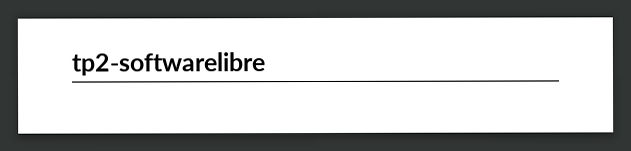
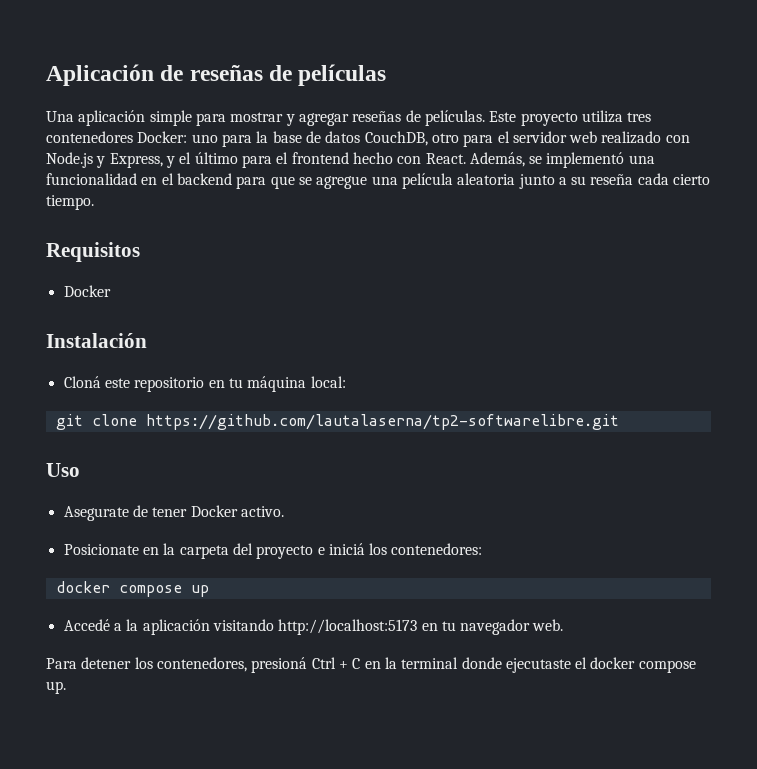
[71,52,265,76] tp2-softwarelibre -> [46,64,387,86] [46,110,652,126] [46,131,690,147] [46,152,655,168] [46,173,711,189] [46,195,94,210] [46,242,140,262] [63,285,111,297] [46,333,147,348] [63,376,346,392] [55,414,619,430] [46,463,80,477] [63,505,284,521] [63,543,483,559] [55,581,209,597] [63,619,564,635] [46,657,696,673] [46,681,66,694] Aplicación de reseñas de películas // Una aplicación simple para mostrar y agregar reseñas de películas. Este proyecto utiliza tres contenedores Docker: uno para la base de datos CouchDB, otro para el servidor web realizado con Node.js y Express, y el último para el frontend hecho con React. Además, se implementó una funcionalidad en el backend para que se agregue una película aleatoria junto a su reseña cada cierto tiempo. // Requisitos // Docker // Instalación // Cloná este repositorio en tu máquina local: // git clone https://github.com/lautalaserna/tp2-softwarelibre.git // Uso // Asegurate de tener Docker activo. // Posicionate en la carpeta del proyecto e iniciá los contenedores: // docker compose up // Accedé a la aplicación visitando http://localhost:5173 en tu navegador web. // Para detener los contenedores, presioná Ctrl + C en la terminal donde ejecutaste el docker compose up.

